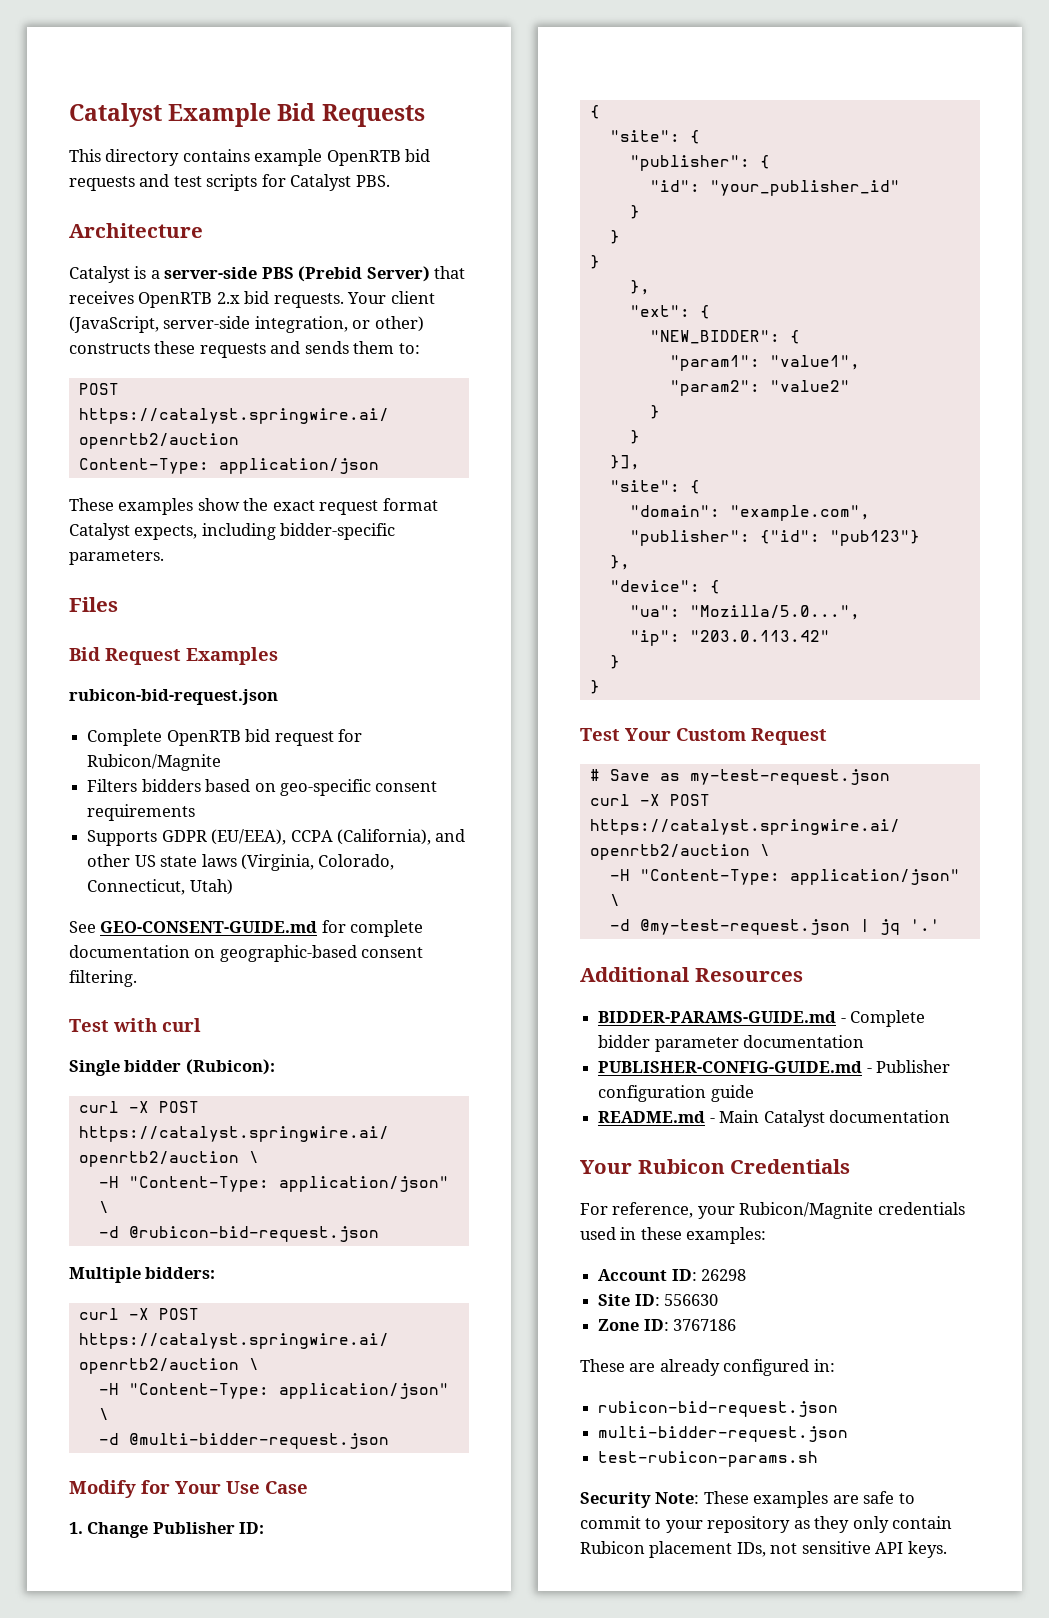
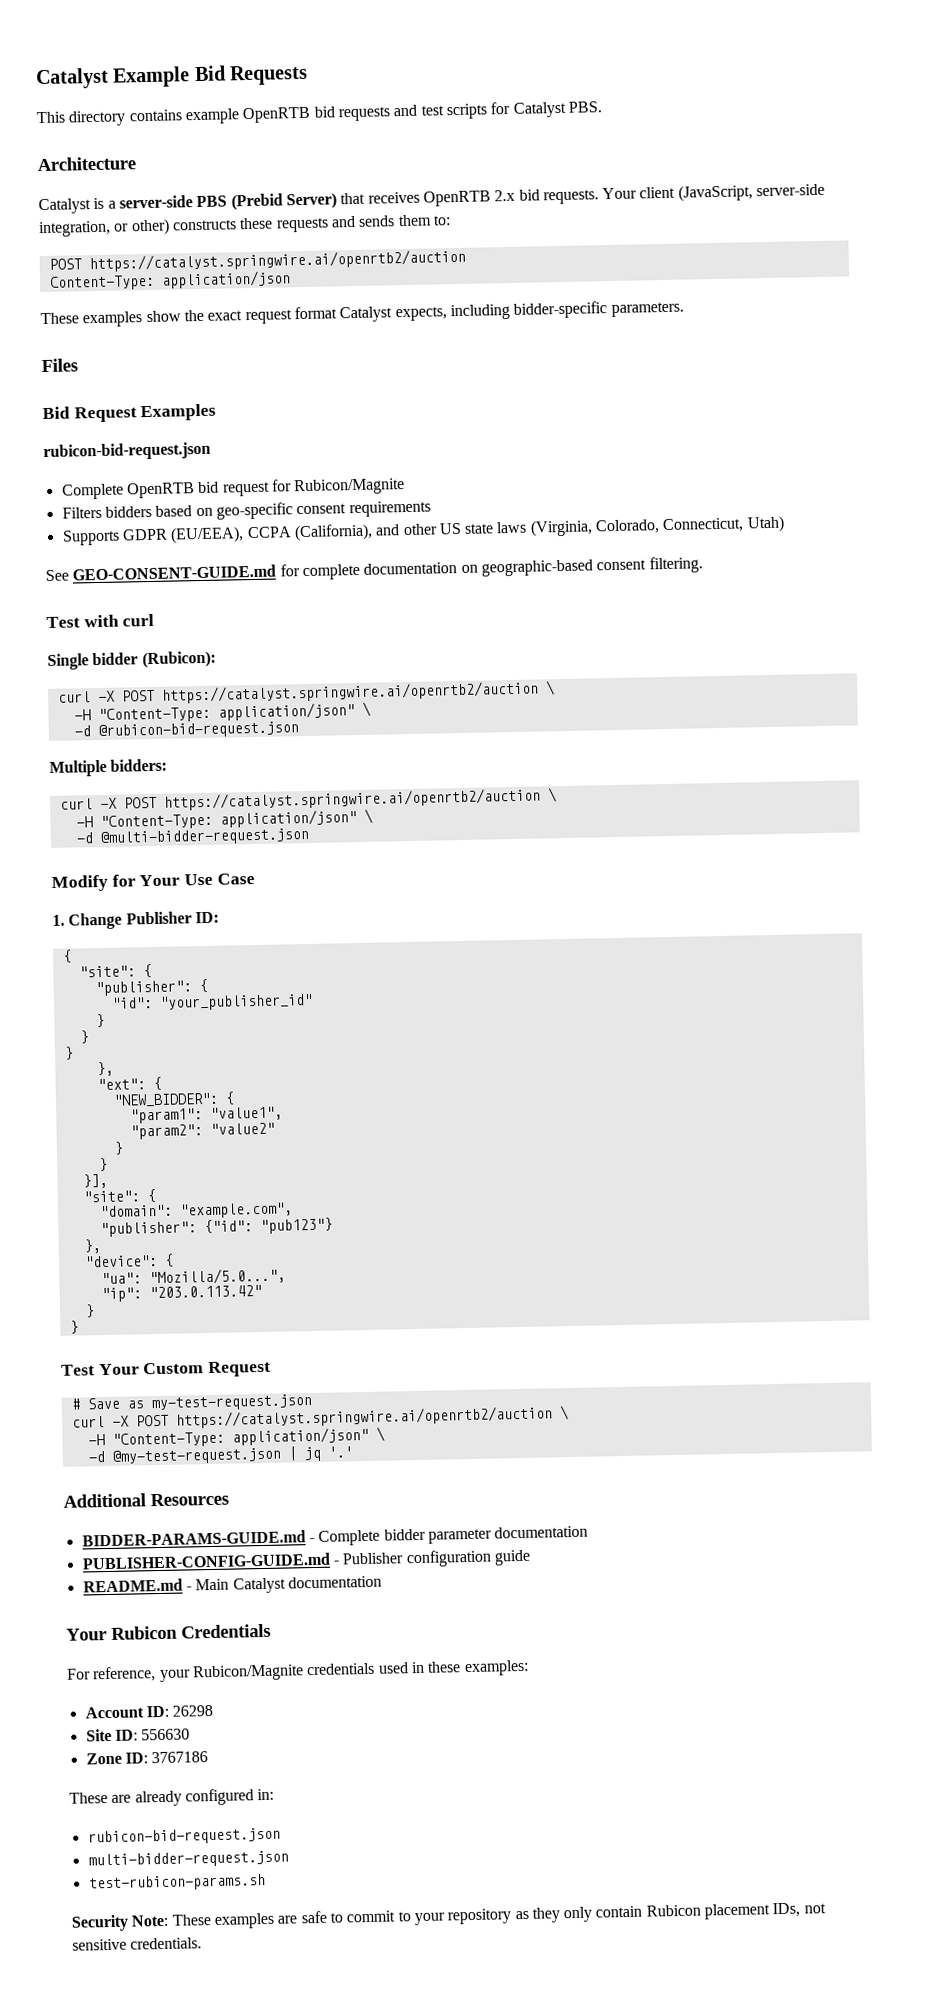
[875,1541,947,1558] API keys. -> [130,1937,203,1950] credentials.

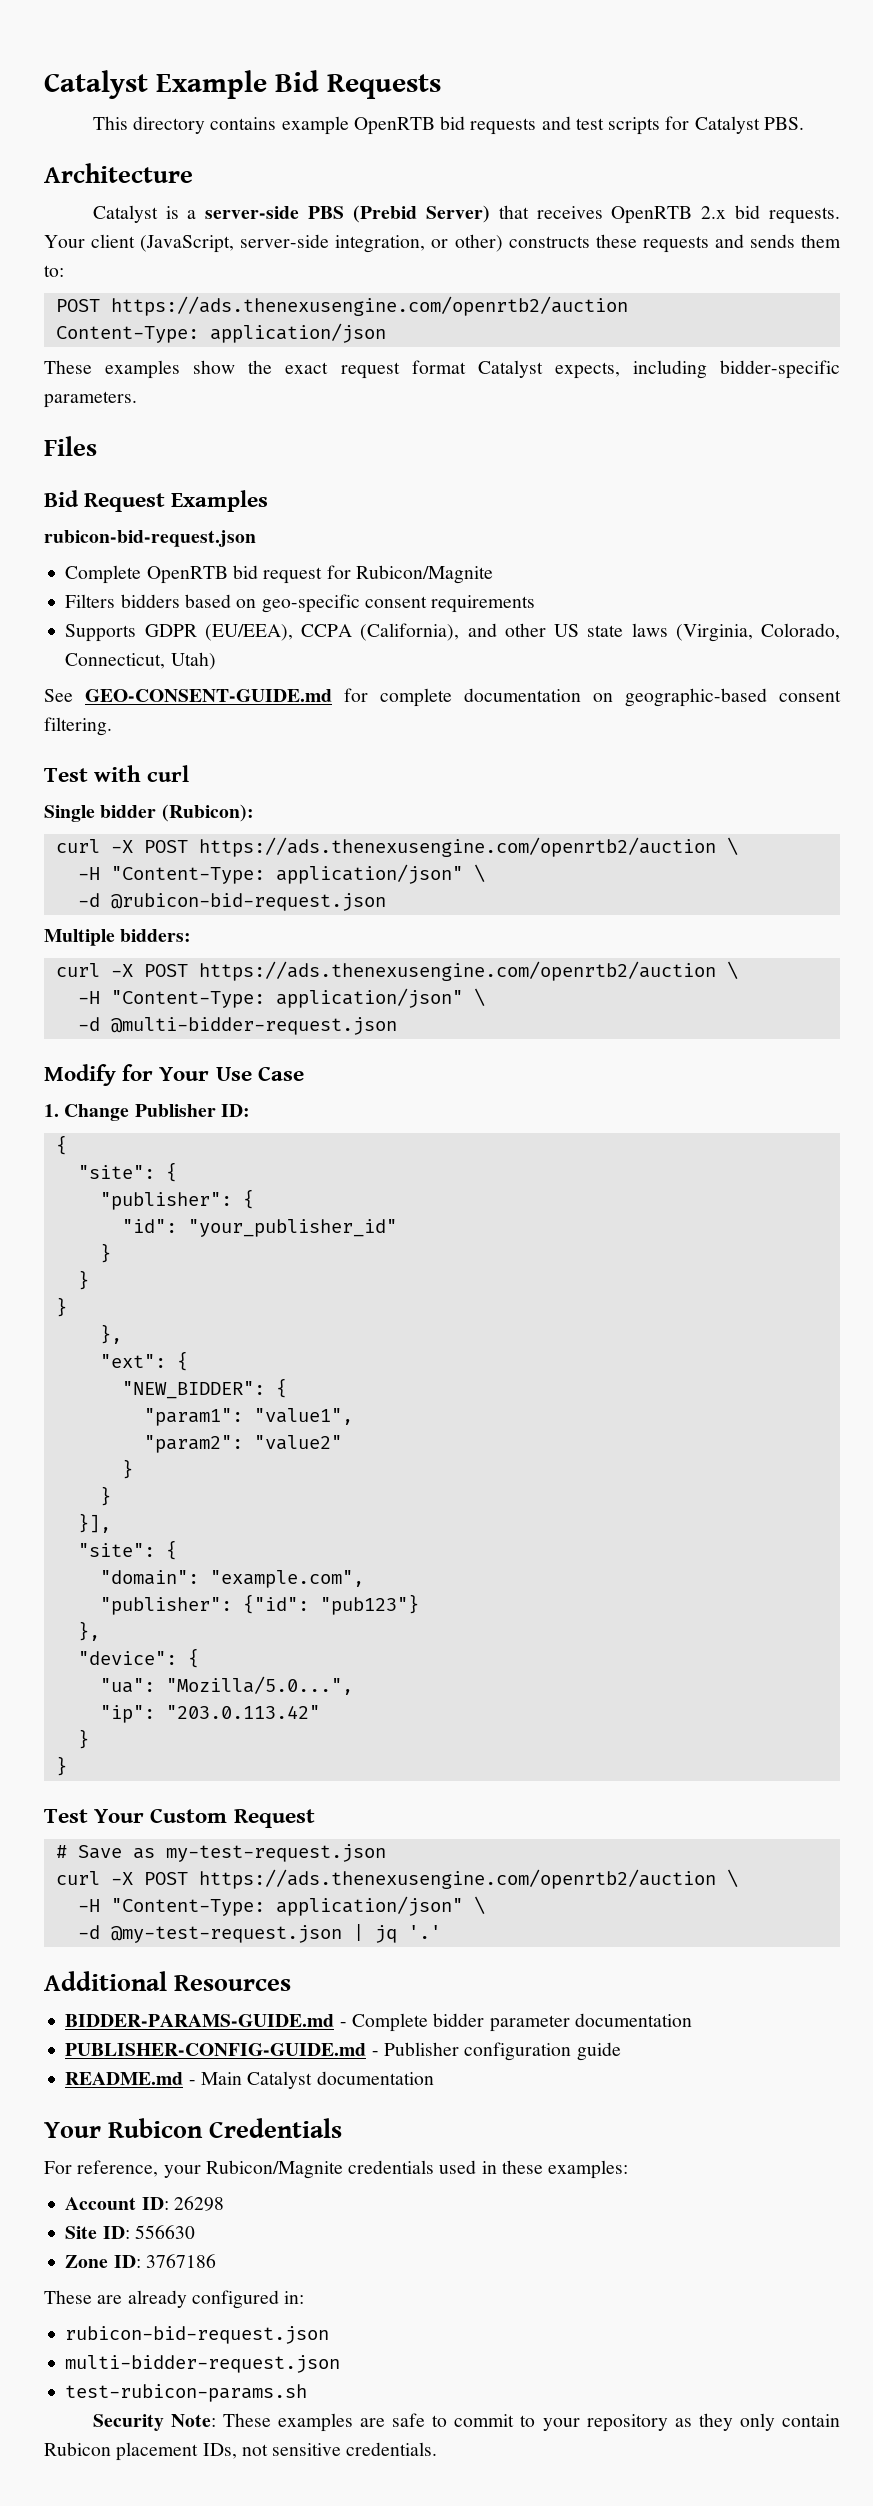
[88,248,466,273] https://catalyst.springwire.ai/openrtb2/auction -> [110,296,628,316] https://ads.thenexusengine.com/openrtb2/auction
[160,680,539,704] https://catalyst.springwire.ai/openrtb2/auction -> [198,837,716,857] https://ads.thenexusengine.com/openrtb2/auction
[163,787,541,811] https://catalyst.springwire.ai/openrtb2/auction -> [198,961,716,981] https://ads.thenexusengine.com/openrtb2/auction
[175,1405,553,1429] https://catalyst.springwire.ai/openrtb2/auction -> [198,1869,716,1889] https://ads.thenexusengine.com/openrtb2/auction

